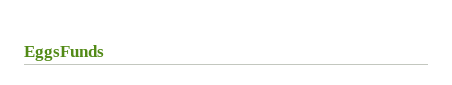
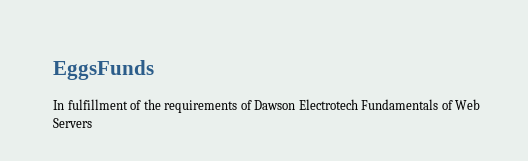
(104, 53) none -> [53,99,481,113] [53,118,92,128] // In fulfillment of the requirements of Dawson Electrotech Fundamentals of Web Servers

